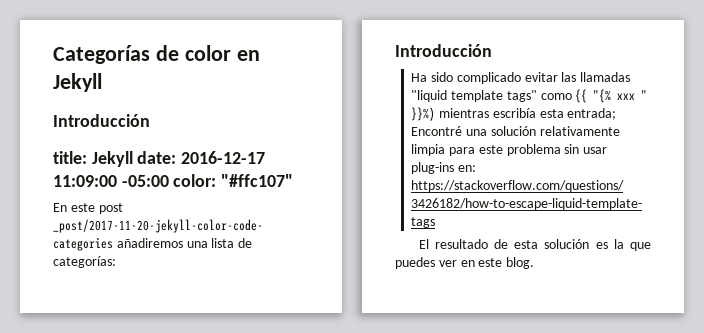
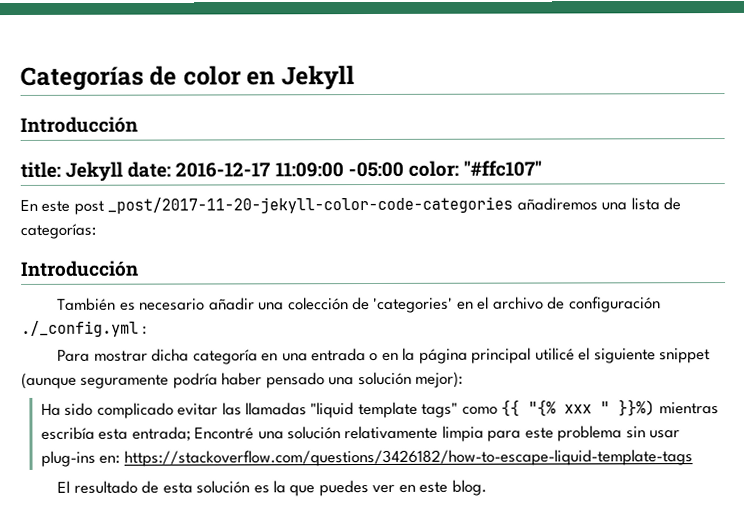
(492, 50) none -> [57,296,661,313] [21,320,148,337] [57,347,711,365] [21,371,464,389] // También es necesario añadir una colección de 'categories' en el archivo de configuración ./_config.yml : // Para mostrar dicha categoría en una entrada o en la página principal utilicé el siguiente snippet (aunque seguramente podría haber pensado una solución mejor):

